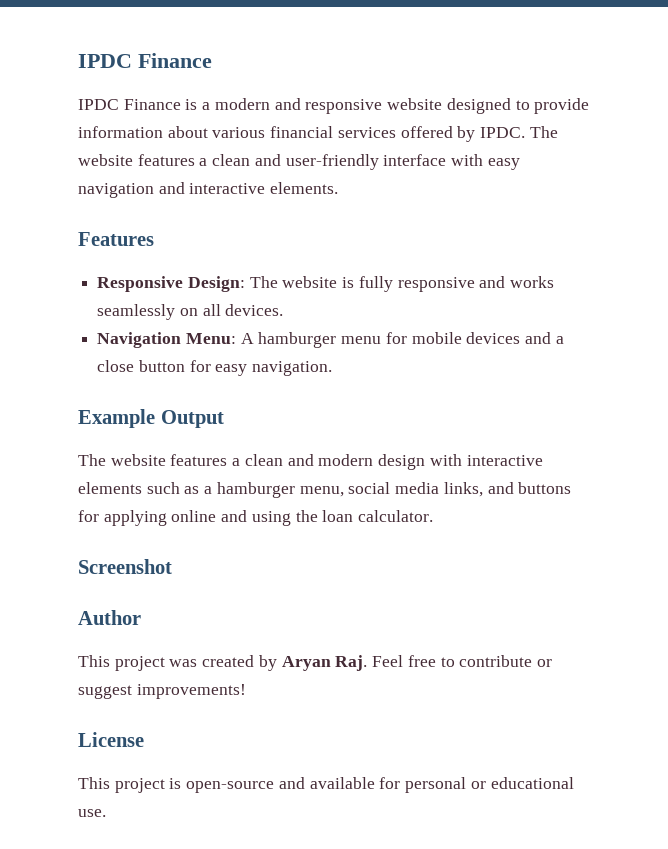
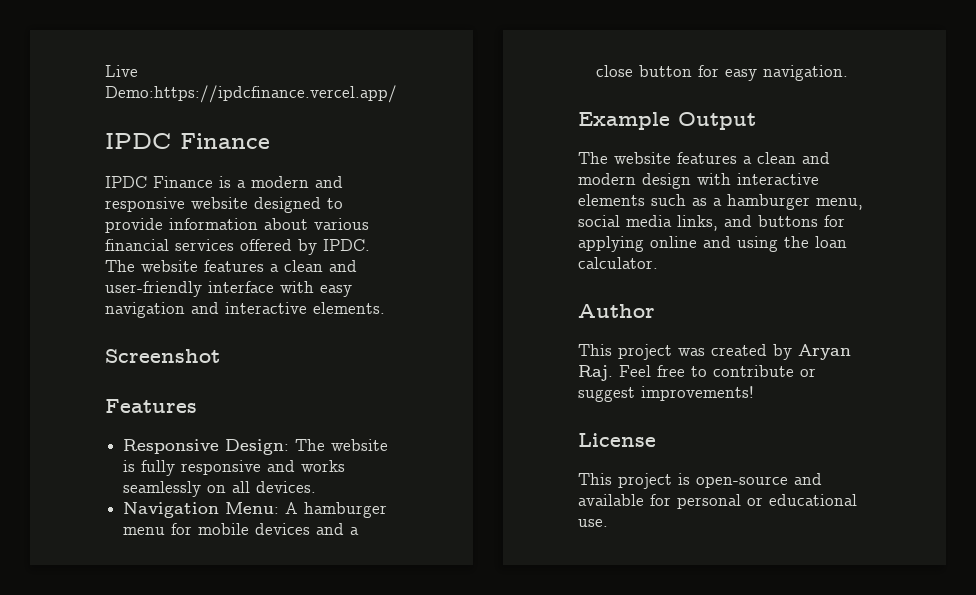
(78, 61) none -> [105,65,138,77] [105,85,397,103] Live Demo:https://ipdcfinance.vercel.app/ //
(339, 188) none -> [105,349,220,363] // Screenshot
[78,559,172,574] // Screenshot -> (658, 263) none

